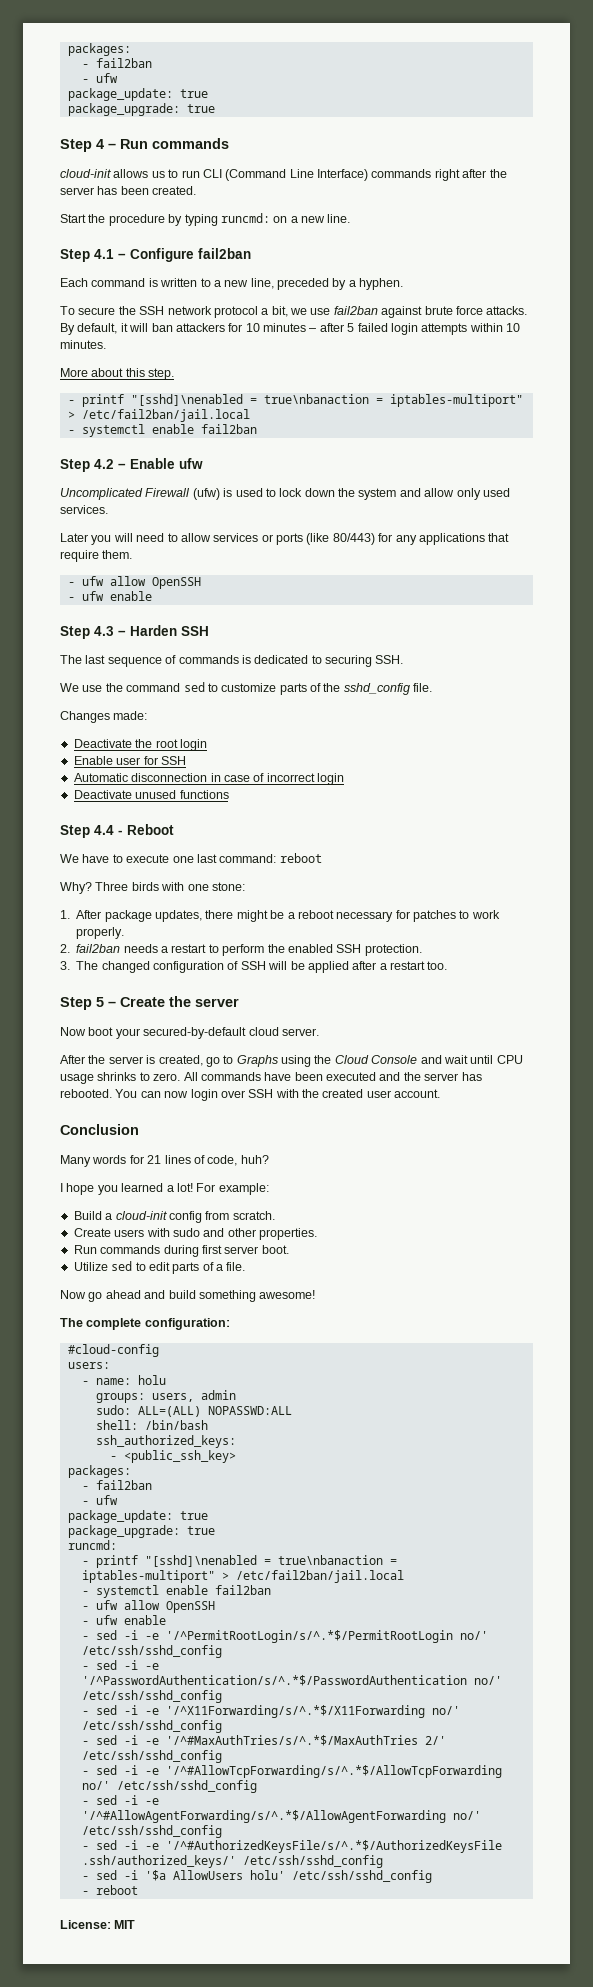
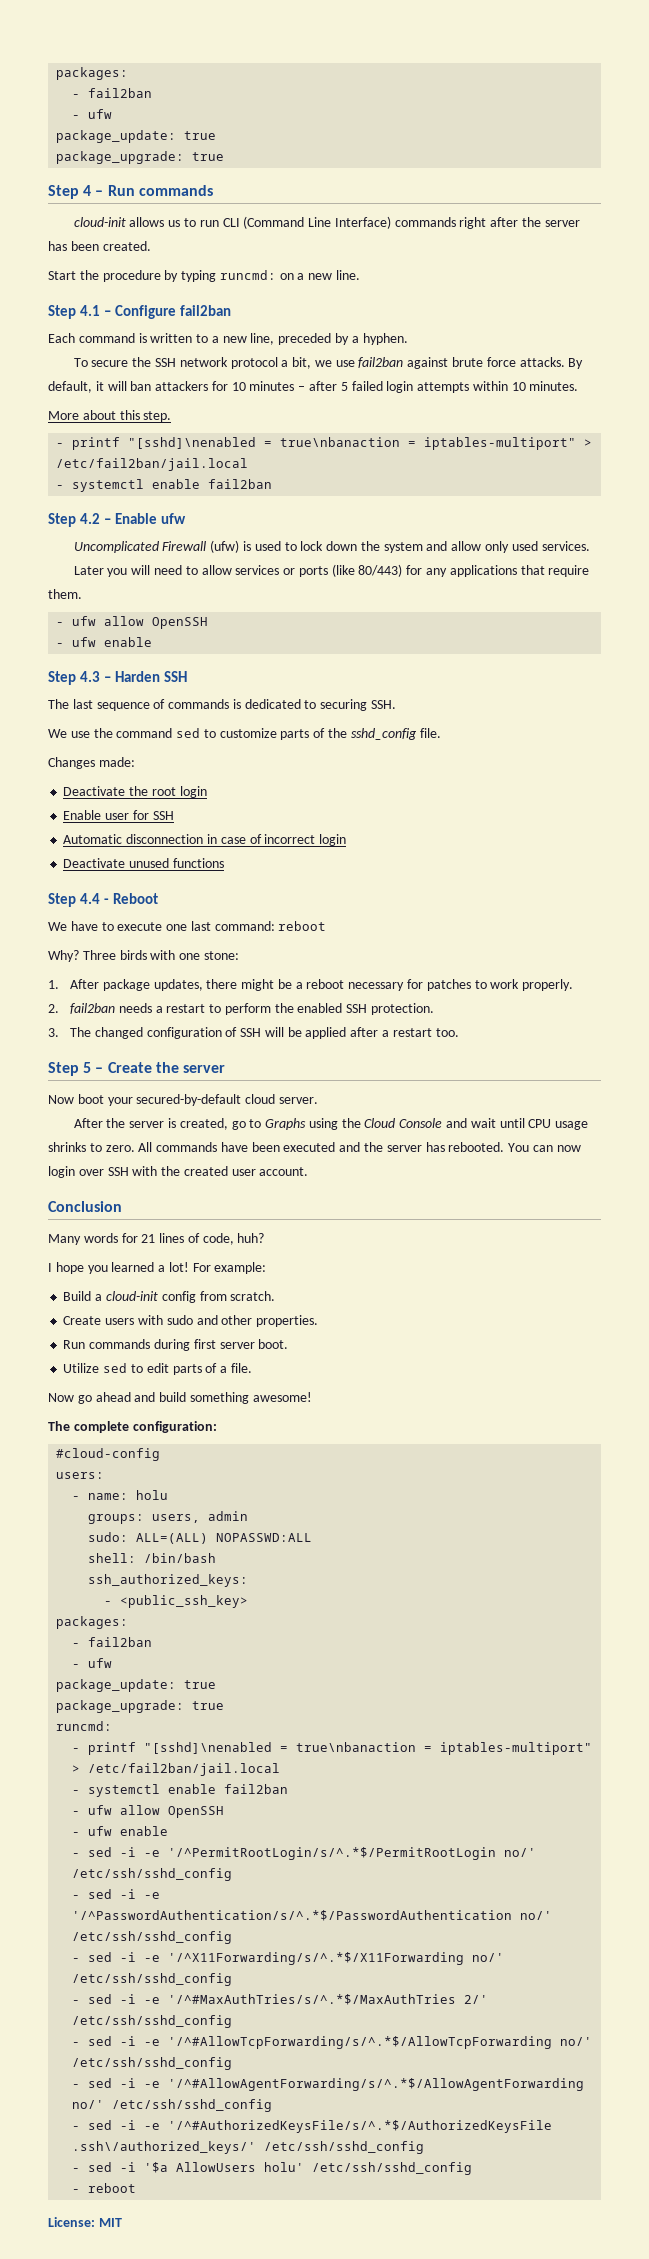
[81,1855,236,1868] .ssh/authorized_keys/' -> [72,2141,257,2154] .ssh\/authorized_keys/'

